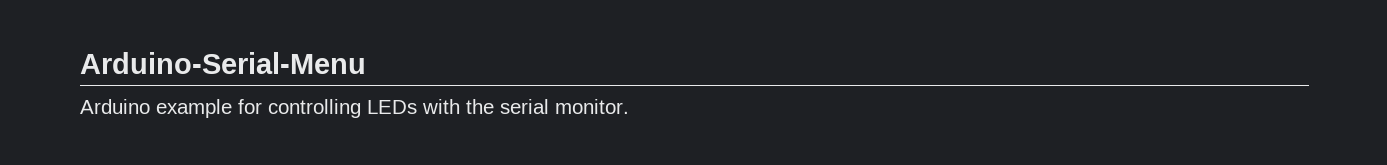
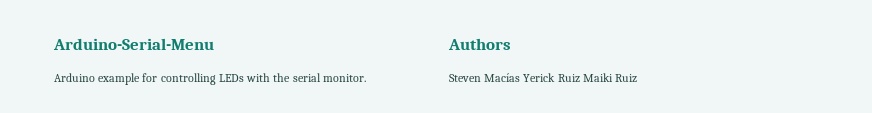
(629, 106) none -> [448,38,511,50] [449,73,638,83] // Authors // Steven Macías Yerick Ruiz Maiki Ruiz

